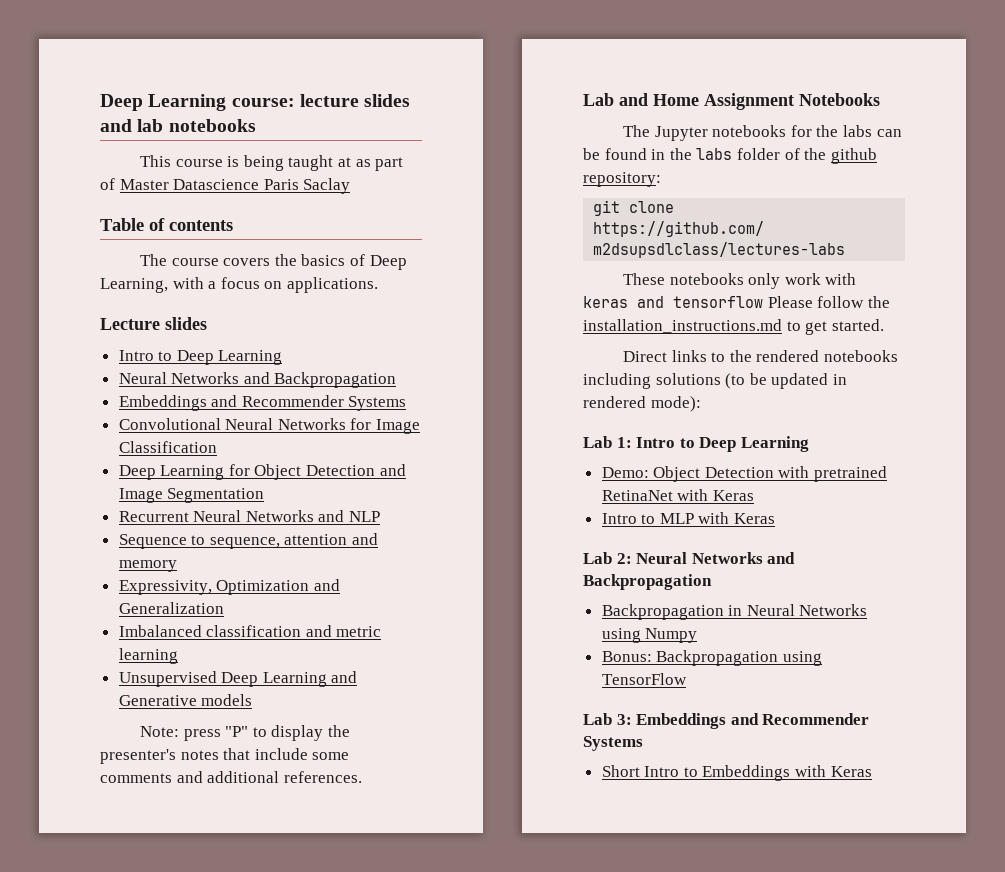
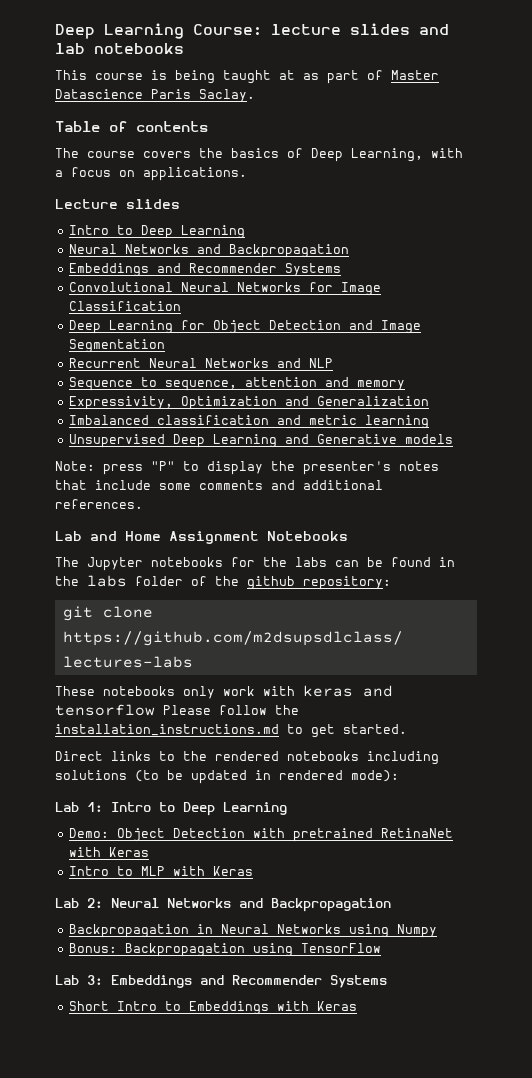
[100,94,295,111] Deep Learning course: -> [55,23,262,39] Deep Learning Course:
[303,178,351,194] Saclay -> [199,89,255,102] Saclay.

